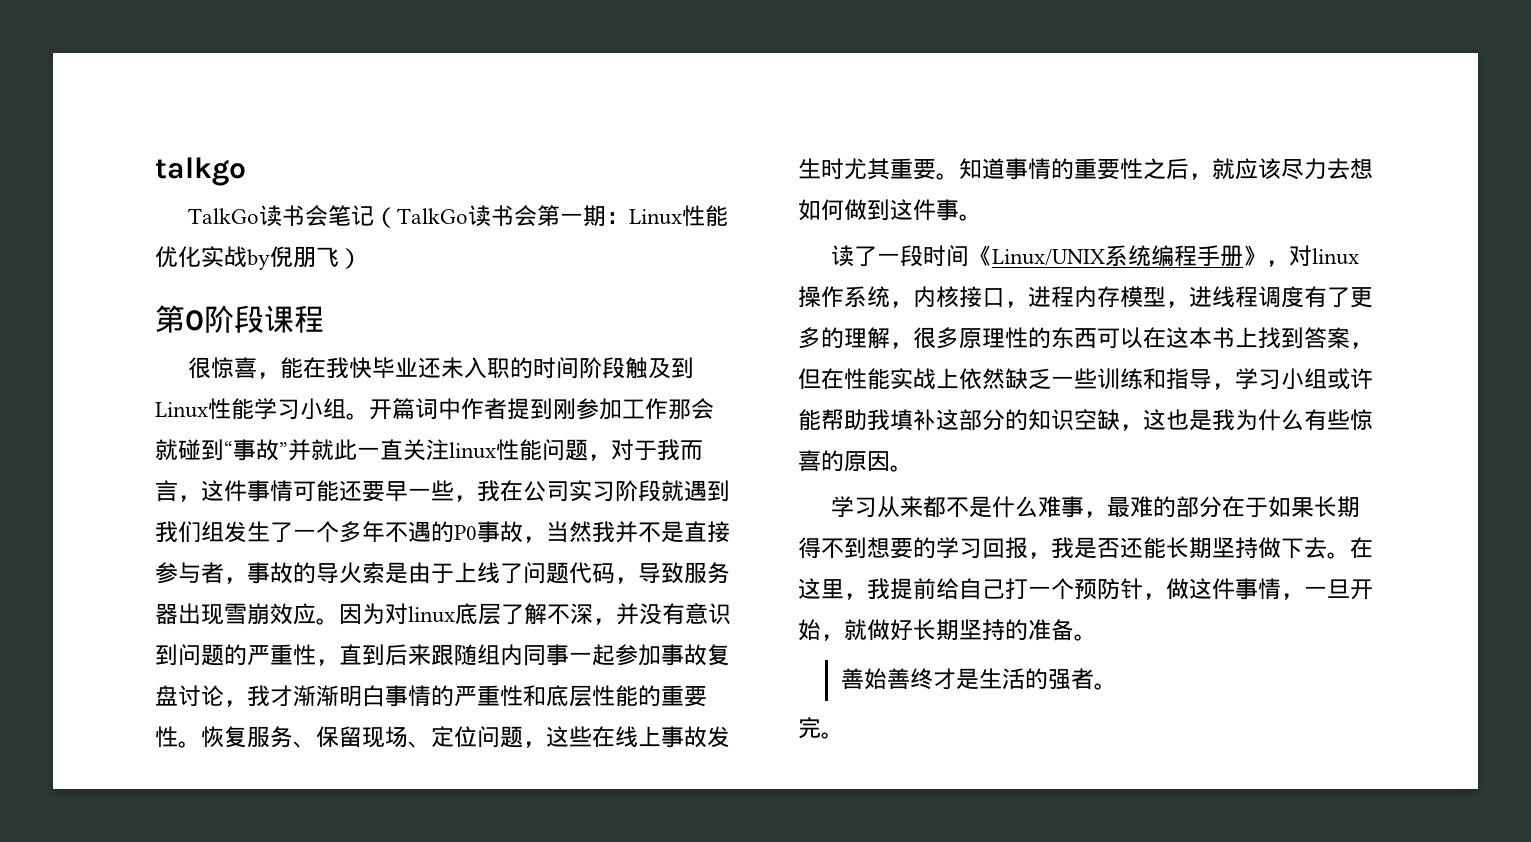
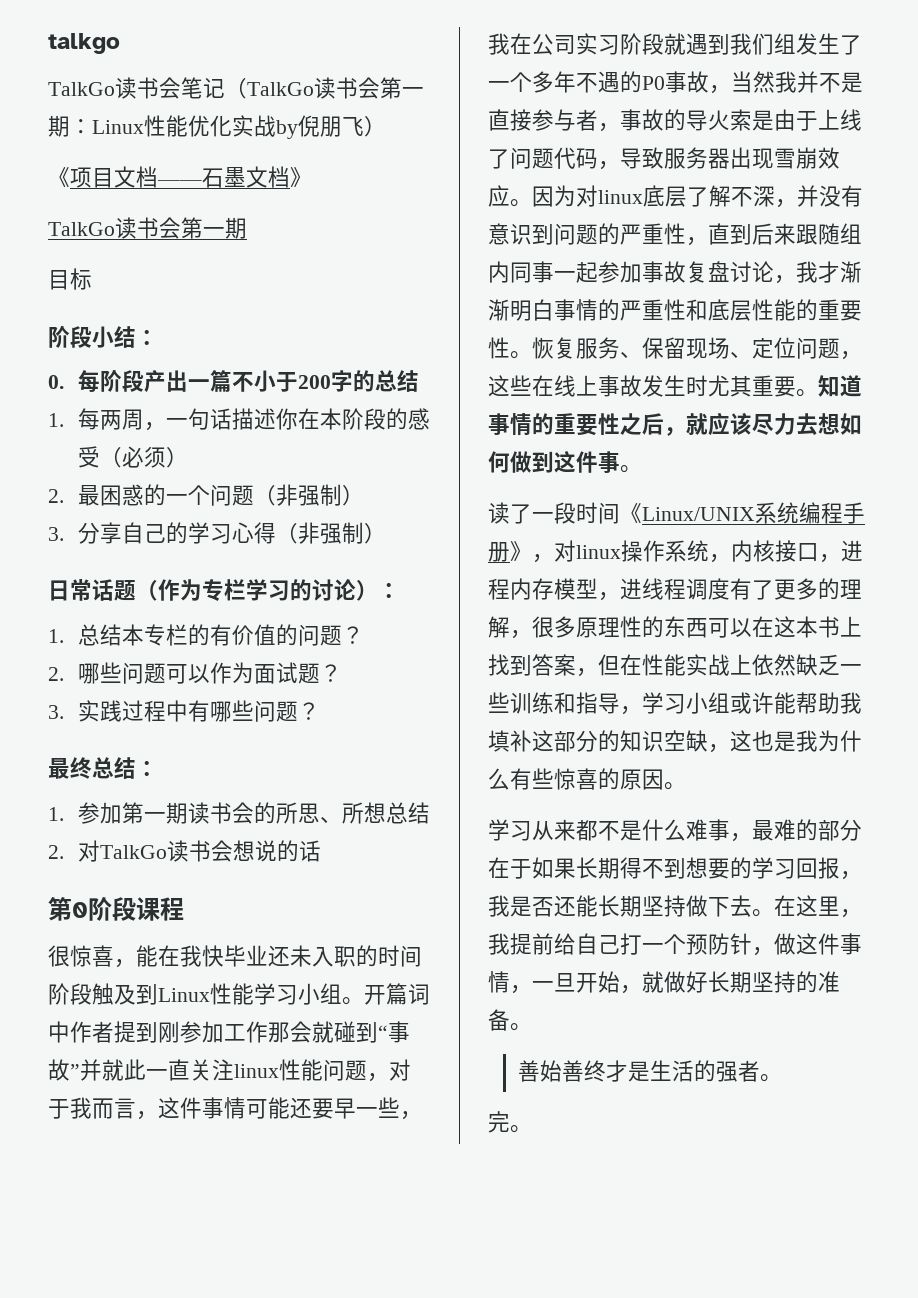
(362, 258) none -> [48,166,312,188] [48,217,247,239] [48,268,92,290] [48,325,158,348] [48,369,419,393] [48,408,430,431] [77,446,188,468] [48,484,364,506] [48,522,386,544] [48,579,400,601] [48,624,364,646] [48,662,342,684] [48,700,320,722] [48,757,158,779] [48,802,430,824] [48,840,321,862] // 《项目文档——石墨文档》 // TalkGo读书会第一期 // 目标 // 阶段小结： // 0.每阶段产出一篇不小于200字的总结 // 1.每两周，一句话描述你在本阶段的感受（必须） // 2.最困惑的一个问题（非强制） // 3.分享自己的学习心得（非强制） // 日常话题（作为专栏学习的讨论）： // 1.总结本专栏的有价值的问题？ // 2.哪些问题可以作为面试题？ // 3.实践过程中有哪些问题？ // 最终总结： // 1.参加第一期读书会的所思、所想总结 // 2.对TalkGo读书会想说的话

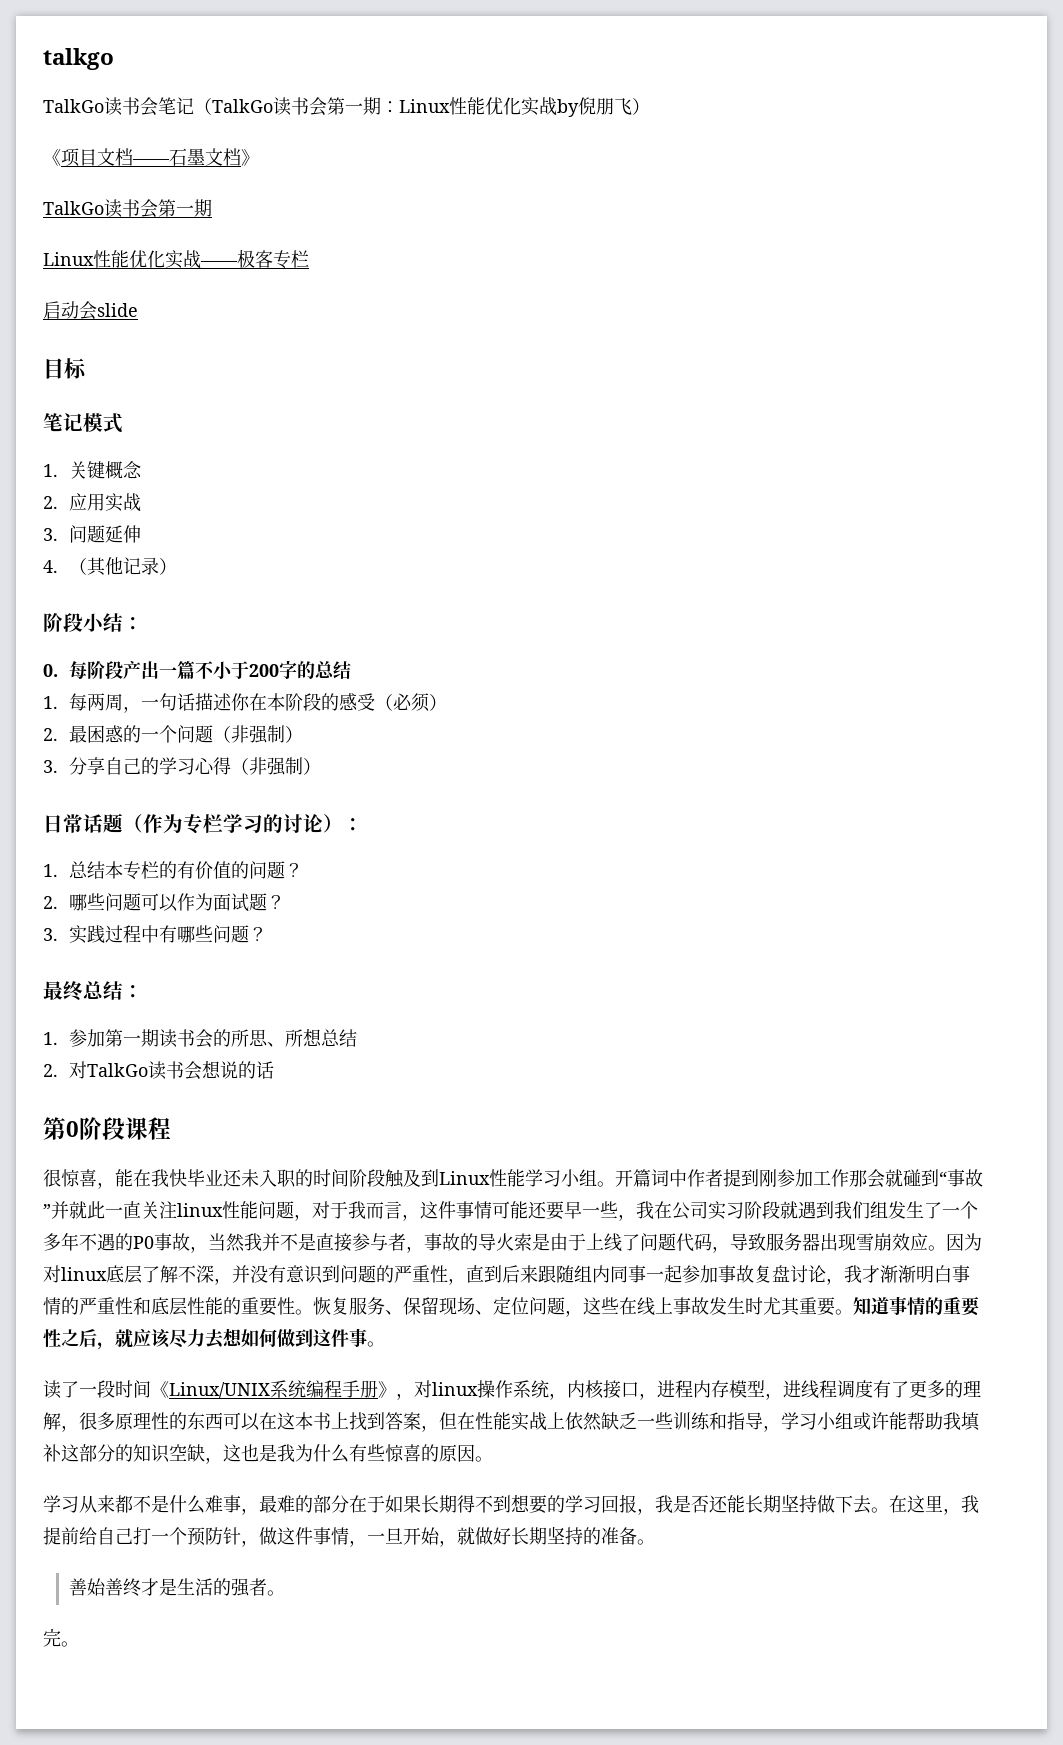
[48,268,92,290] 目标 -> [43,249,309,269] [43,301,138,320] [43,358,87,379] [43,413,123,433] [43,461,142,479] [43,493,141,512] [43,525,141,543] [43,557,177,576] Linux性能优化实战——极客专栏 // 启动会slide // 目标 // 笔记模式 // 1.关键概念 // 2.应用实战 // 3.问题延伸 // 4.（其他记录）

